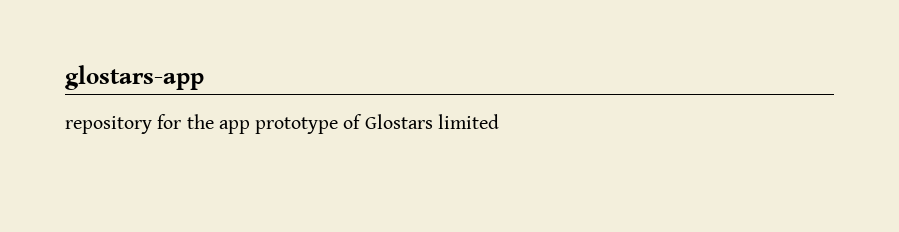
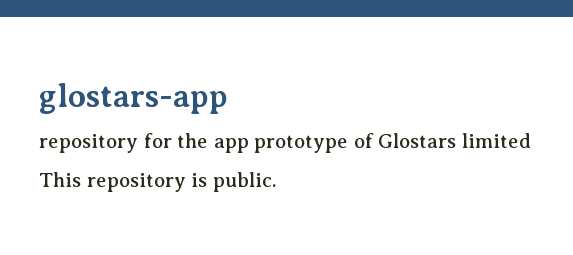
(499, 121) none -> [39,172,276,192] // This repository is public.

